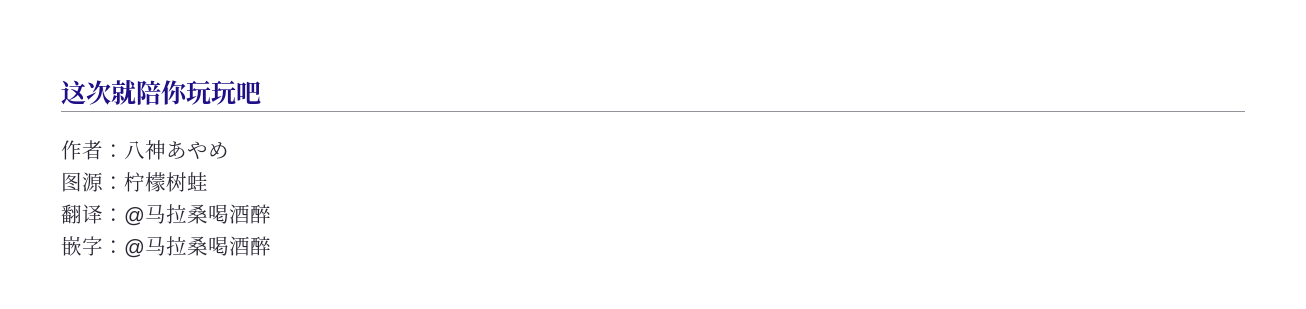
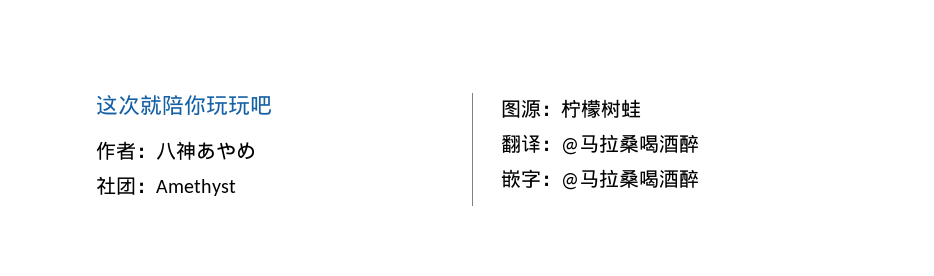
(229, 150) none -> [96,176,236,196] // 社团：Amethyst

